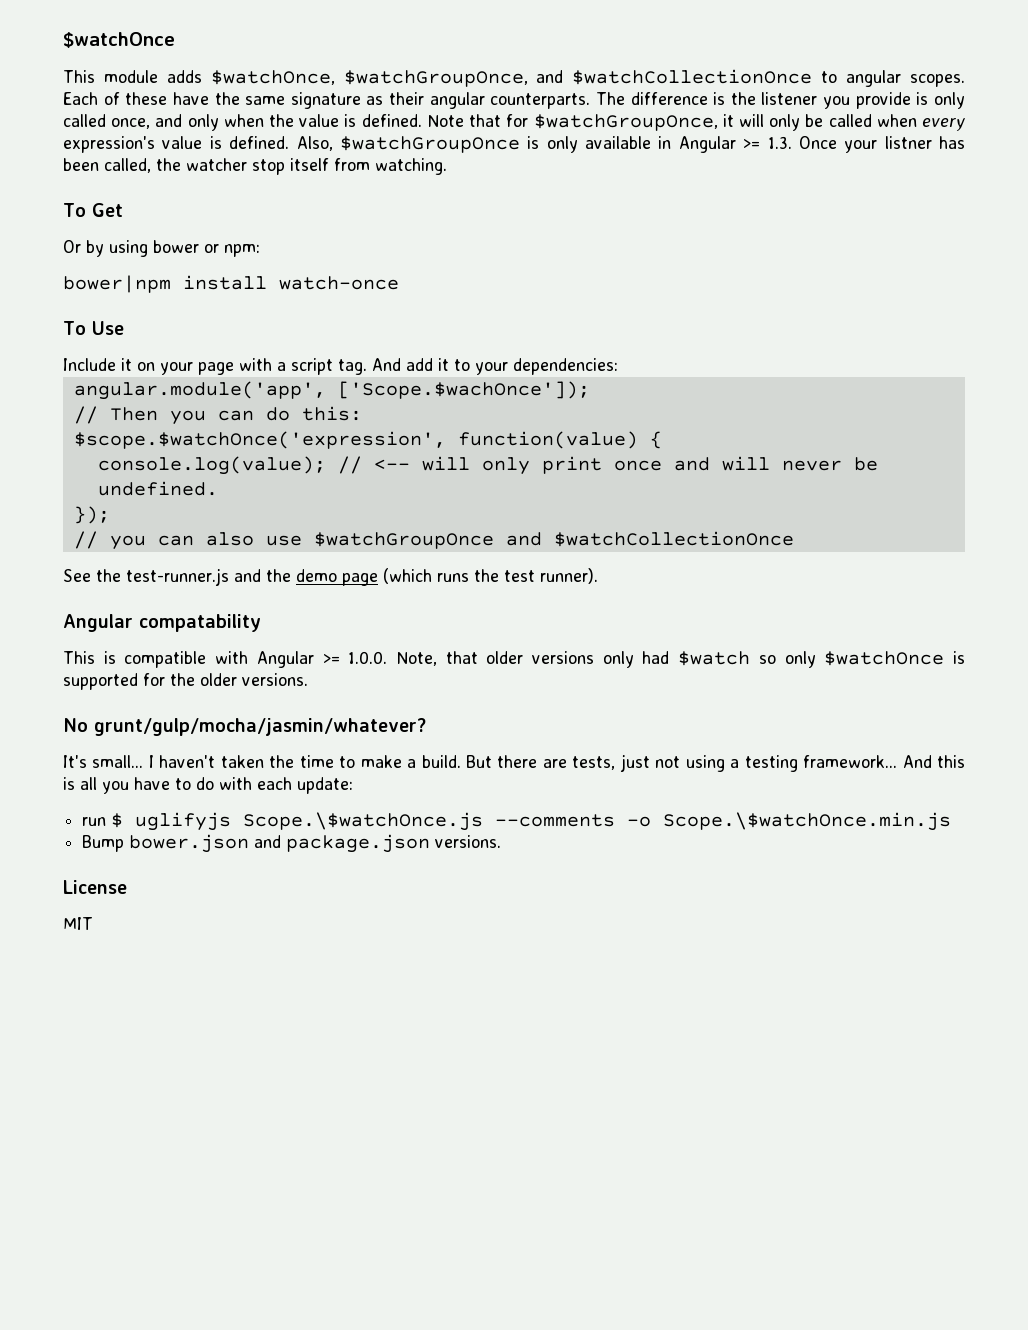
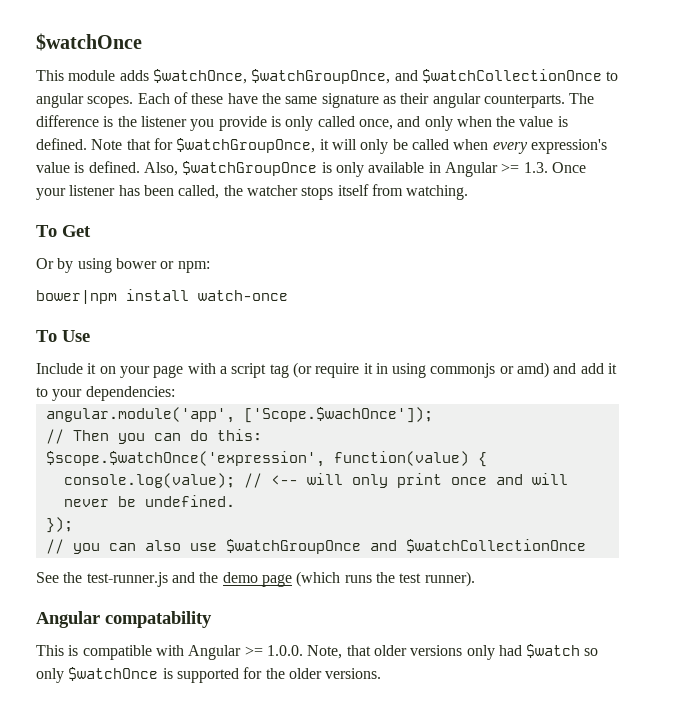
[884,136,932,149] listner -> [69,185,116,196] listener
[252,159,285,175] stop -> [301,186,334,200] stops
[338,358,401,375] tag. And -> [269,362,577,378] tag (or require it in using commonjs or amd) and
[63,718,426,736] [63,754,966,772] [63,777,353,794] [82,812,952,831] [82,834,502,853] [63,880,127,894] [63,917,93,930] // No grunt/gulp/mocha/jasmin/whatever? // It's small... I haven't taken the time to make a build. But there are tests, just not using a testing framework... And this is all you have to do with each update: // run $ uglifyjs Scope.\$watchOnce.js --comments -o Scope.\$watchOnce.min.js // Bump bower.json and package.json versions. // License // MIT -> (382, 673) none

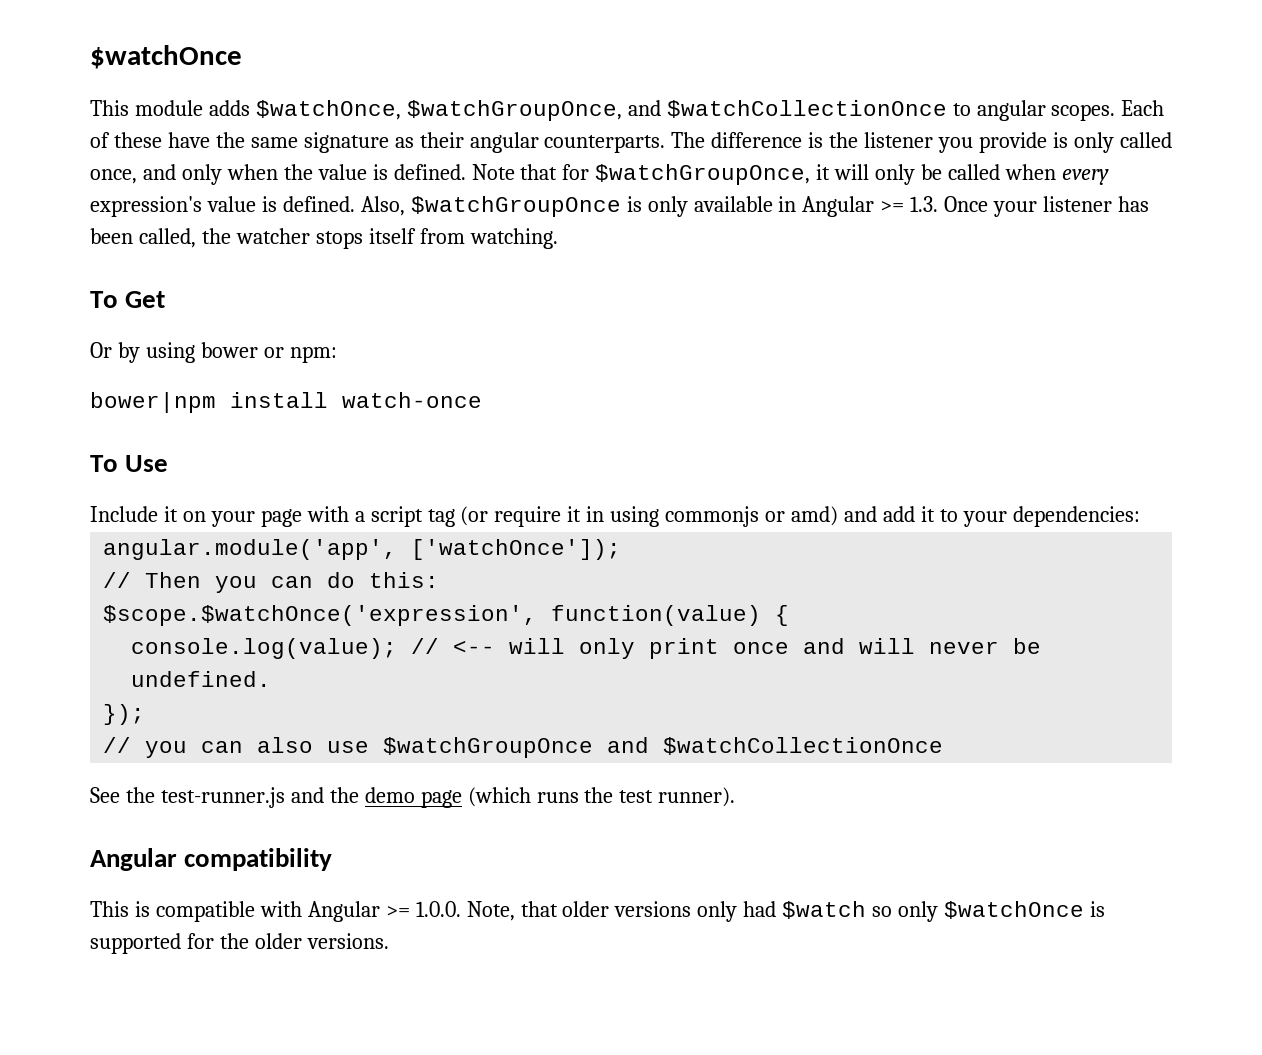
[243,407,433,423] ['Scope.$wachOnce']); -> [411,539,622,560] ['watchOnce']);
[105,611,212,628] compatability -> [184,848,333,871] compatibility

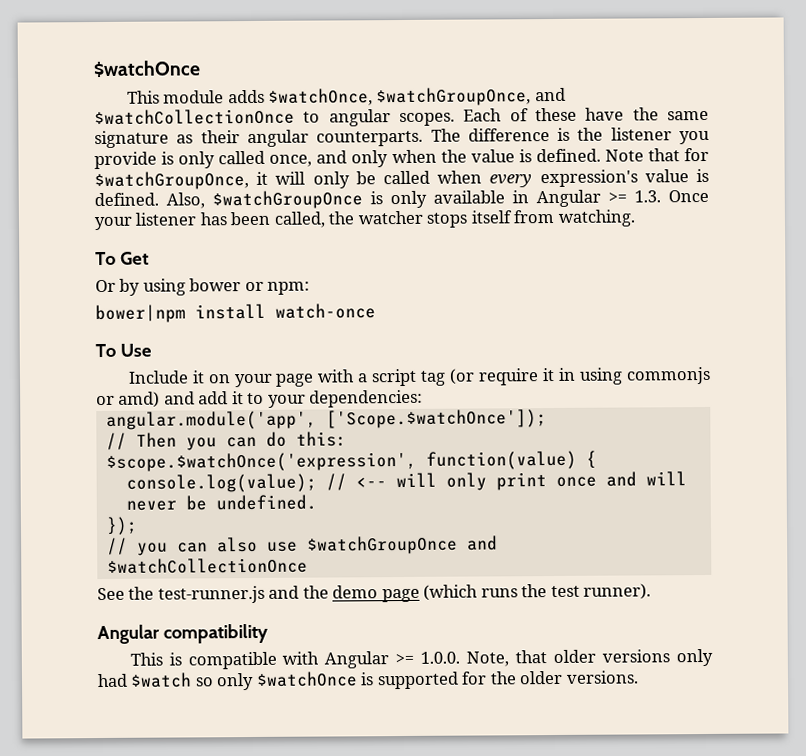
[411,539,622,560] ['watchOnce']); -> [325,409,547,429] ['Scope.$watchOnce']);

